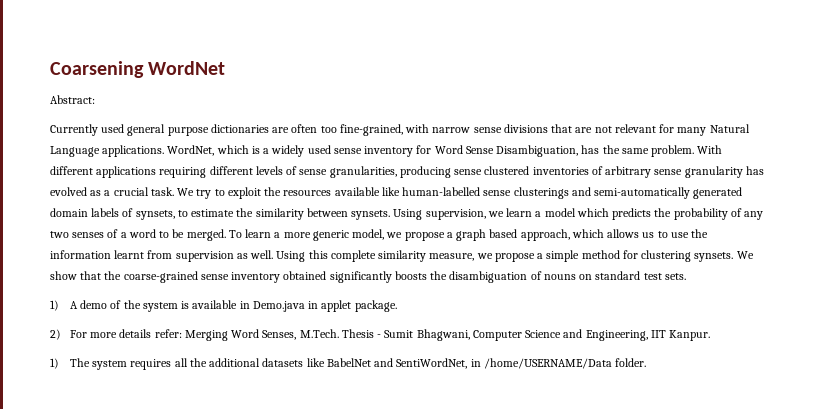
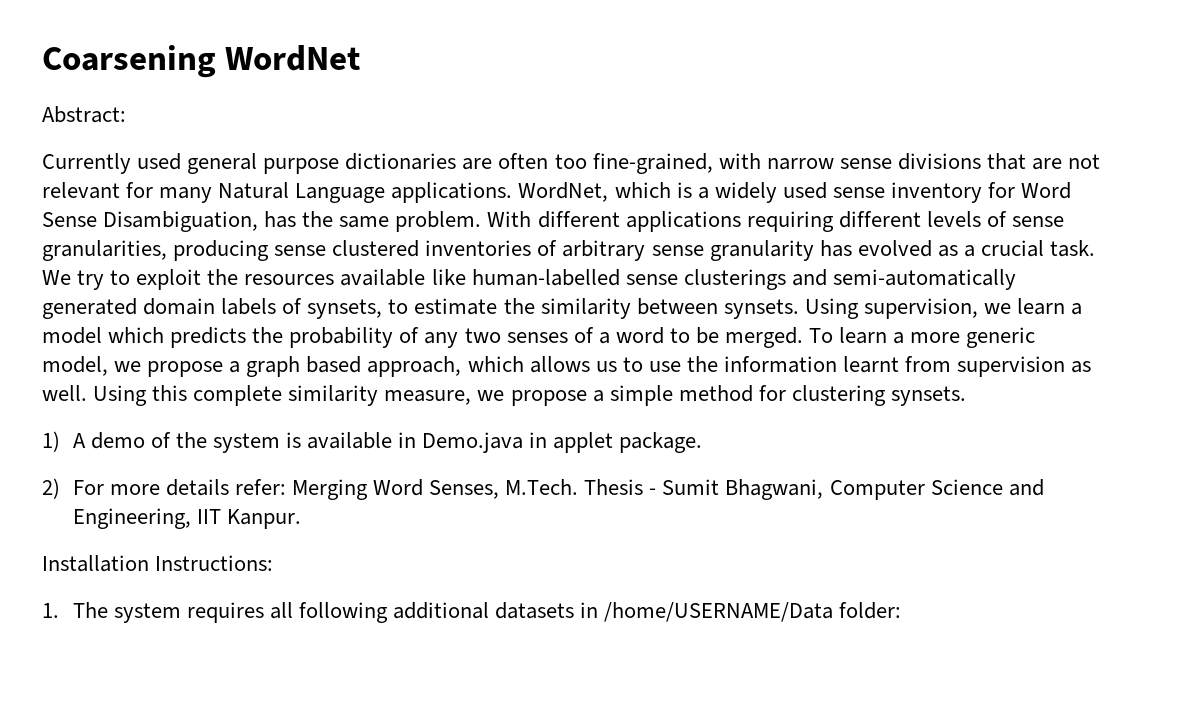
[736,251,754,259] [50,271,686,283] We show that the coarse-grained sense inventory obtained significantly boosts the disambiguation of nouns on standard test sets. -> (966, 396) none
[50,358,59,369] 1) -> [42,555,274,572] [42,603,59,618] Installation Instructions: // 1.
[189,358,207,367] the -> [298,602,388,623] following
[306,358,468,369] like BabelNet and SentiWordNet, -> (575, 610) none
[615,358,647,367] folder. -> [839,602,902,619] folder:

